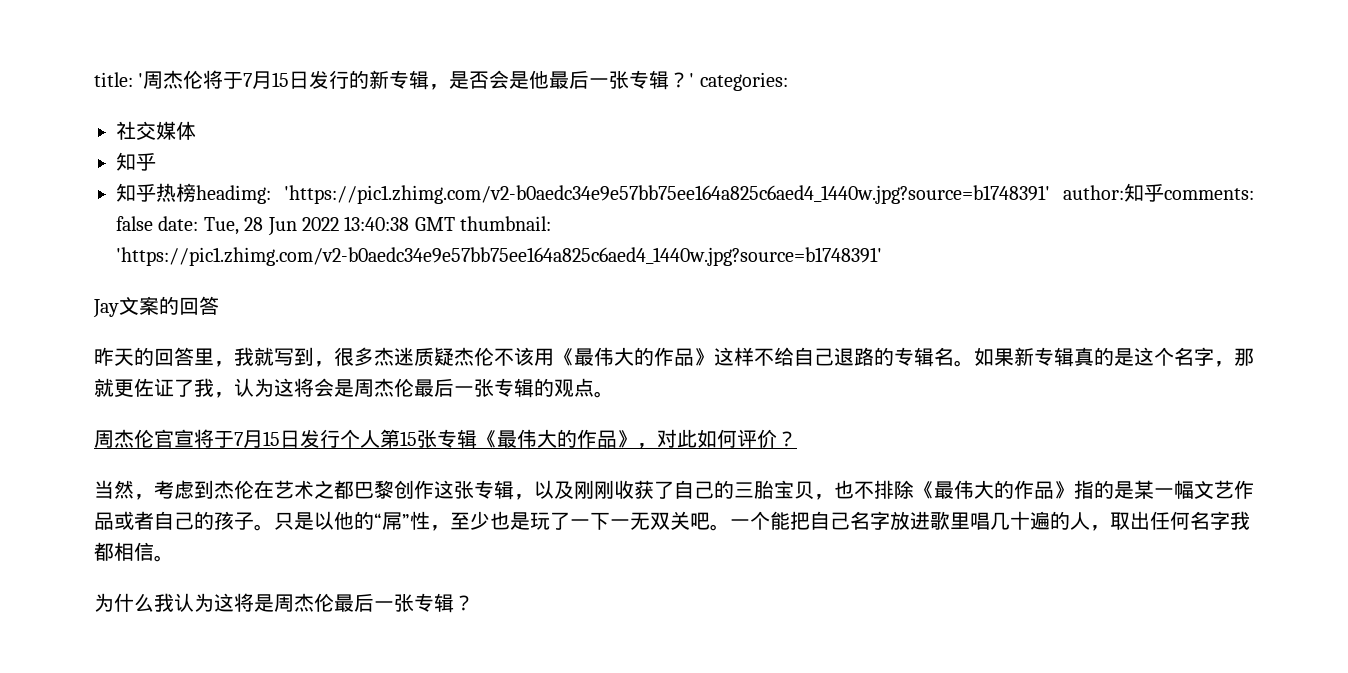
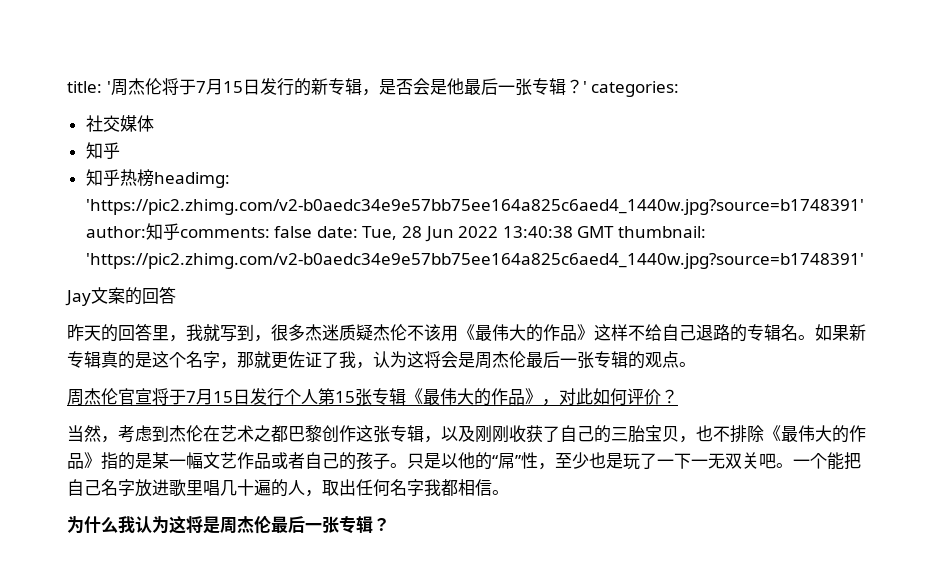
[284,185,1050,204] 'https://pic1.zhimg.com/v2-b0aedc34e9e57bb75ee164a825c6aed4_1440w.jpg?source=b1748391' -> [85,199,864,215] 'https://pic2.zhimg.com/v2-b0aedc34e9e57bb75ee164a825c6aed4_1440w.jpg?source=b1748391'
[116,247,882,266] 'https://pic1.zhimg.com/v2-b0aedc34e9e57bb75ee164a825c6aed4_1440w.jpg?source=b1748391' -> [85,253,864,269] 'https://pic2.zhimg.com/v2-b0aedc34e9e57bb75ee164a825c6aed4_1440w.jpg?source=b1748391'

